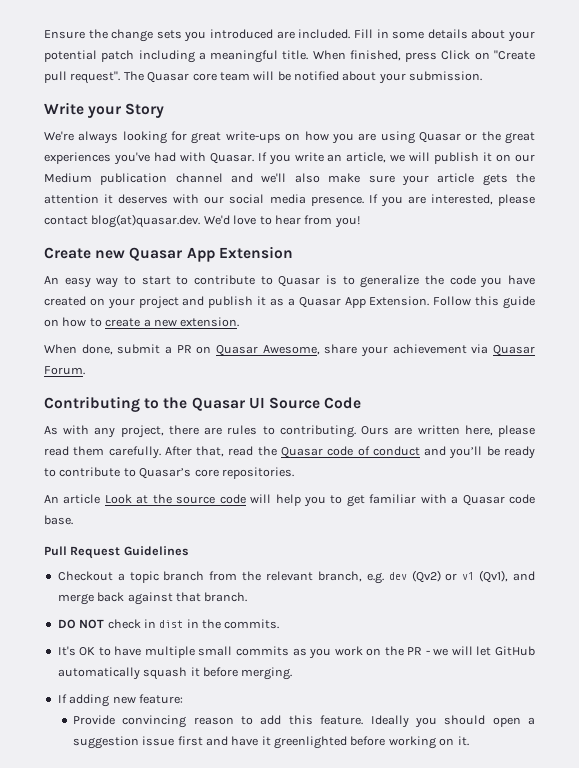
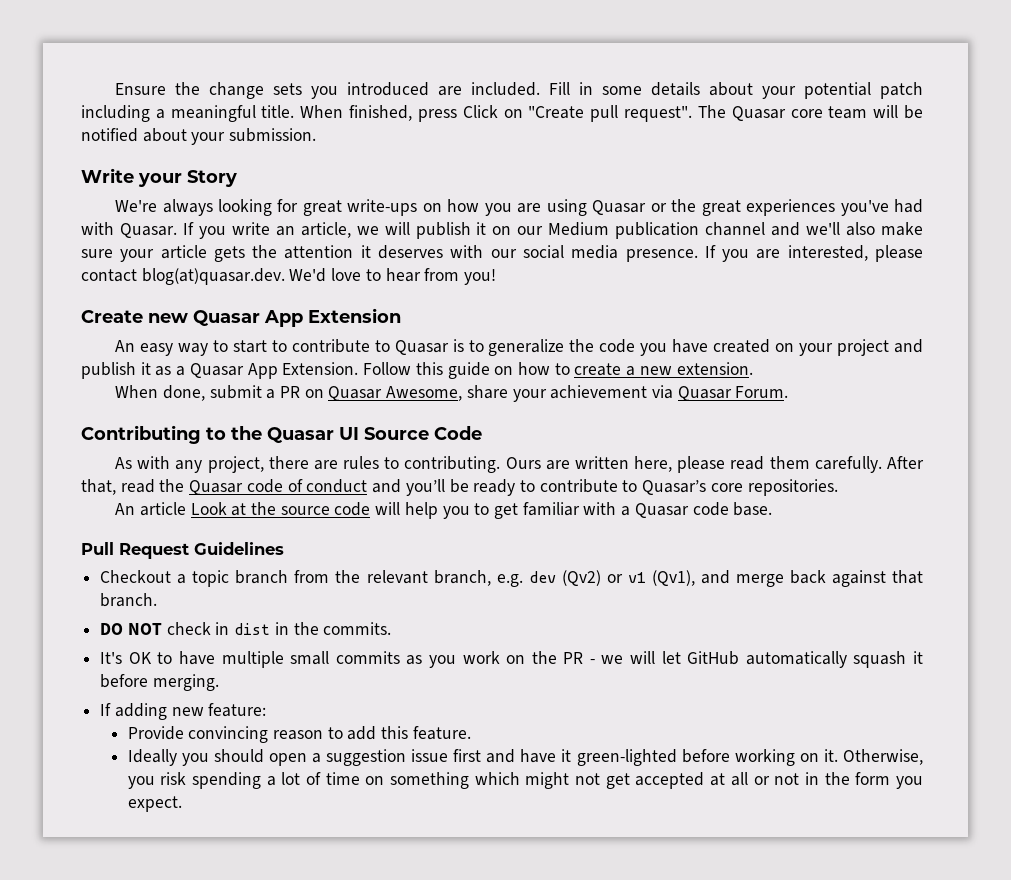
(364, 720) none -> (471, 733) //
[274,736,348,749] greenlighted -> [576,749,677,766] green-lighted
(469, 741) none -> [842,749,923,765] [127,772,923,789] [127,796,182,812] Otherwise, you risk spending a lot of time on something which might not get accepted at all or not in the form you expect.

